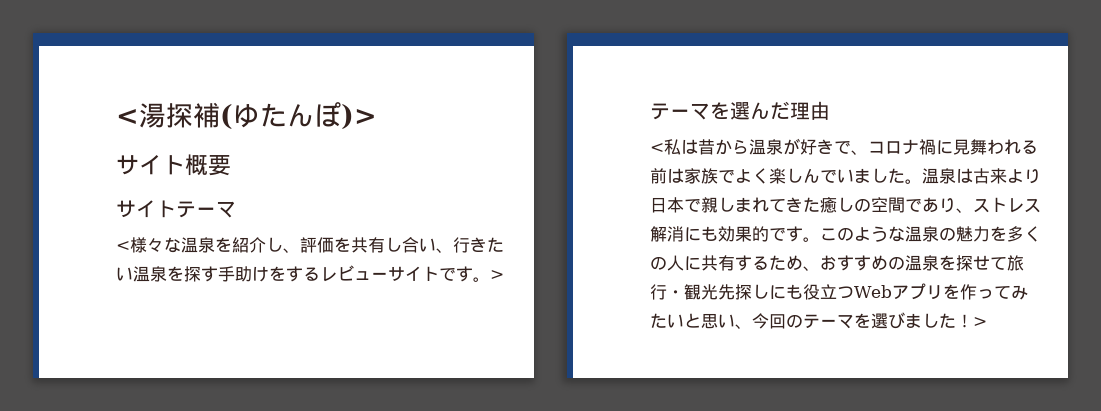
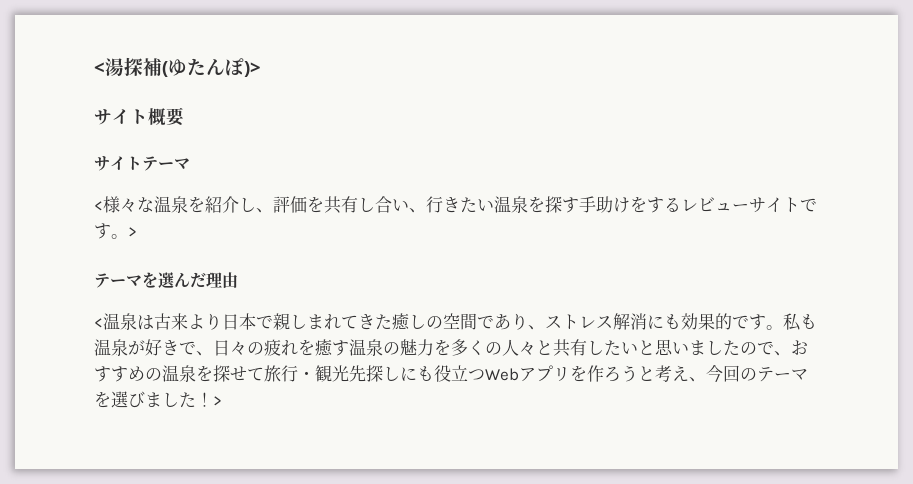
[664,138,1038,155] [650,168,922,184] 私は昔から温泉が好きで、コロナ禍に見舞われる前は家族でよく楽しんでいました。 -> (103, 323) none
[820,226,905,242] このような -> [783,313,817,331] [94,339,349,356] 私も温泉が好きで、日々の疲れを癒す
[684,255,803,271] に共有するため -> [519,339,774,357] 々と共有したいと思いましたので
[976,285,1028,300] [650,313,735,329] ってみたいと思い -> [604,365,689,382] ろうと考え

